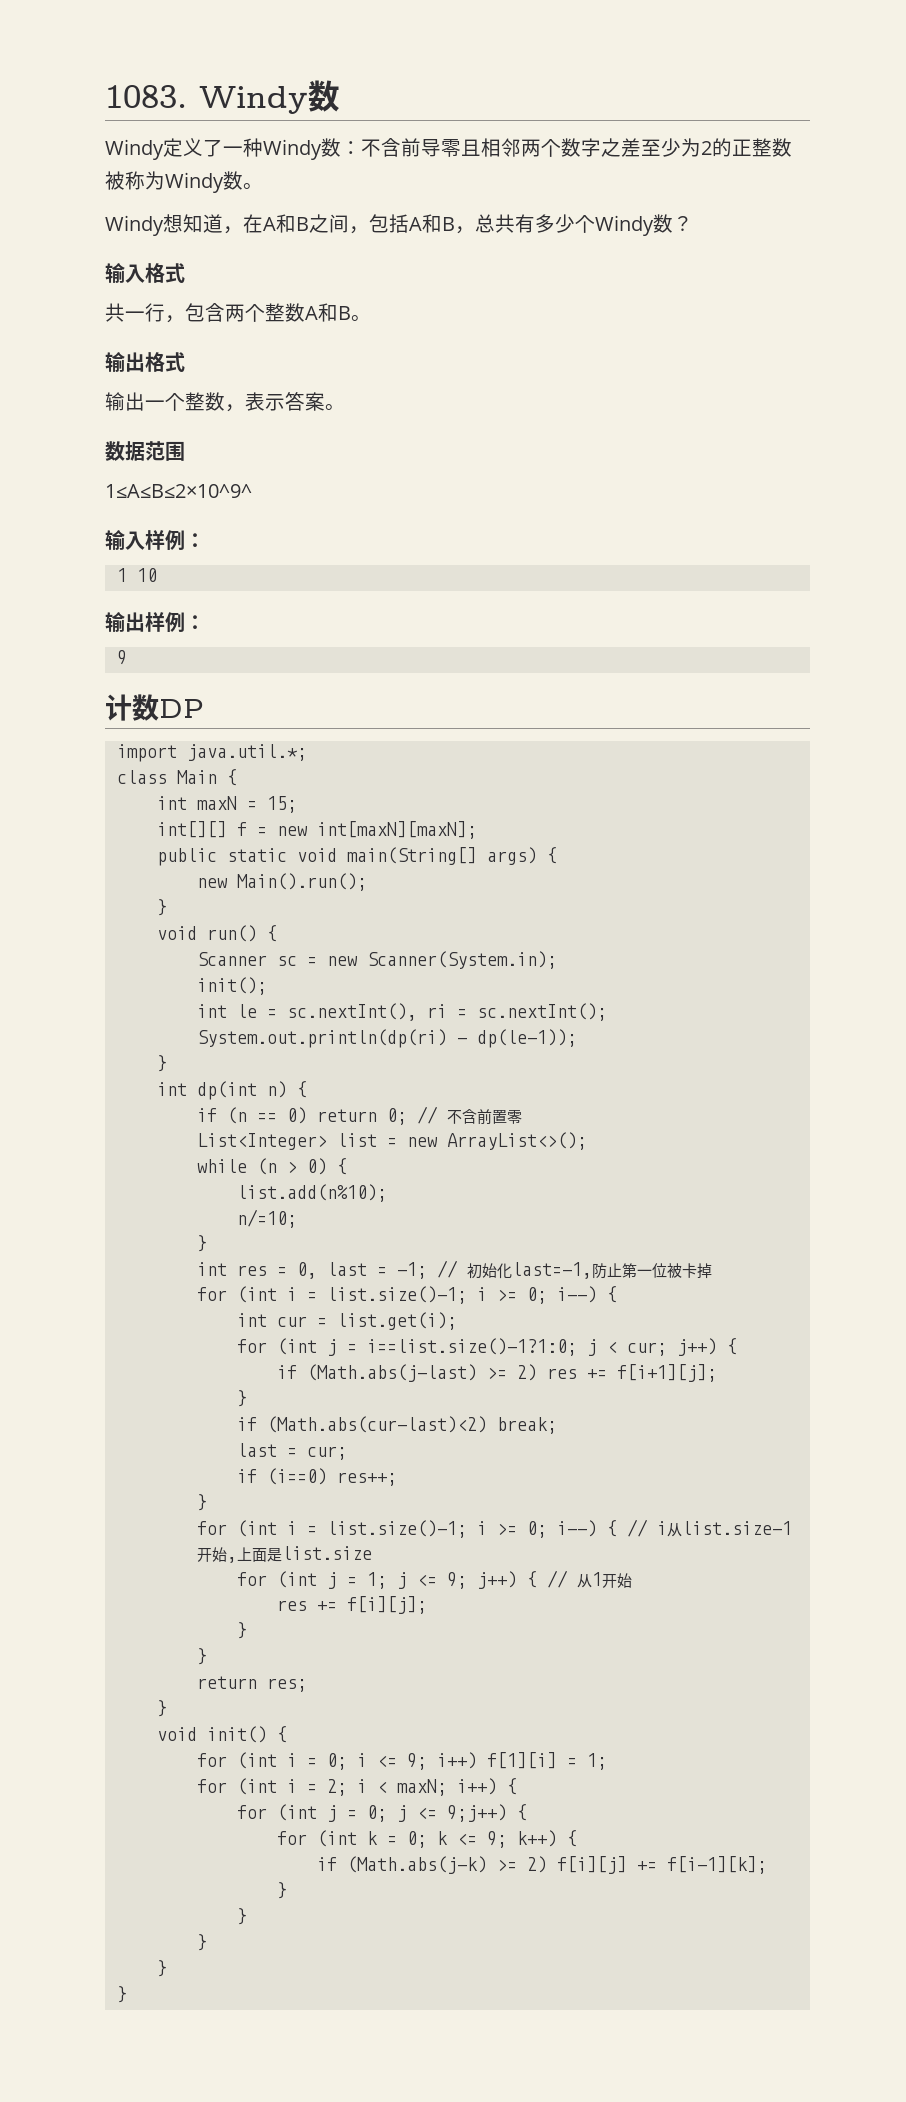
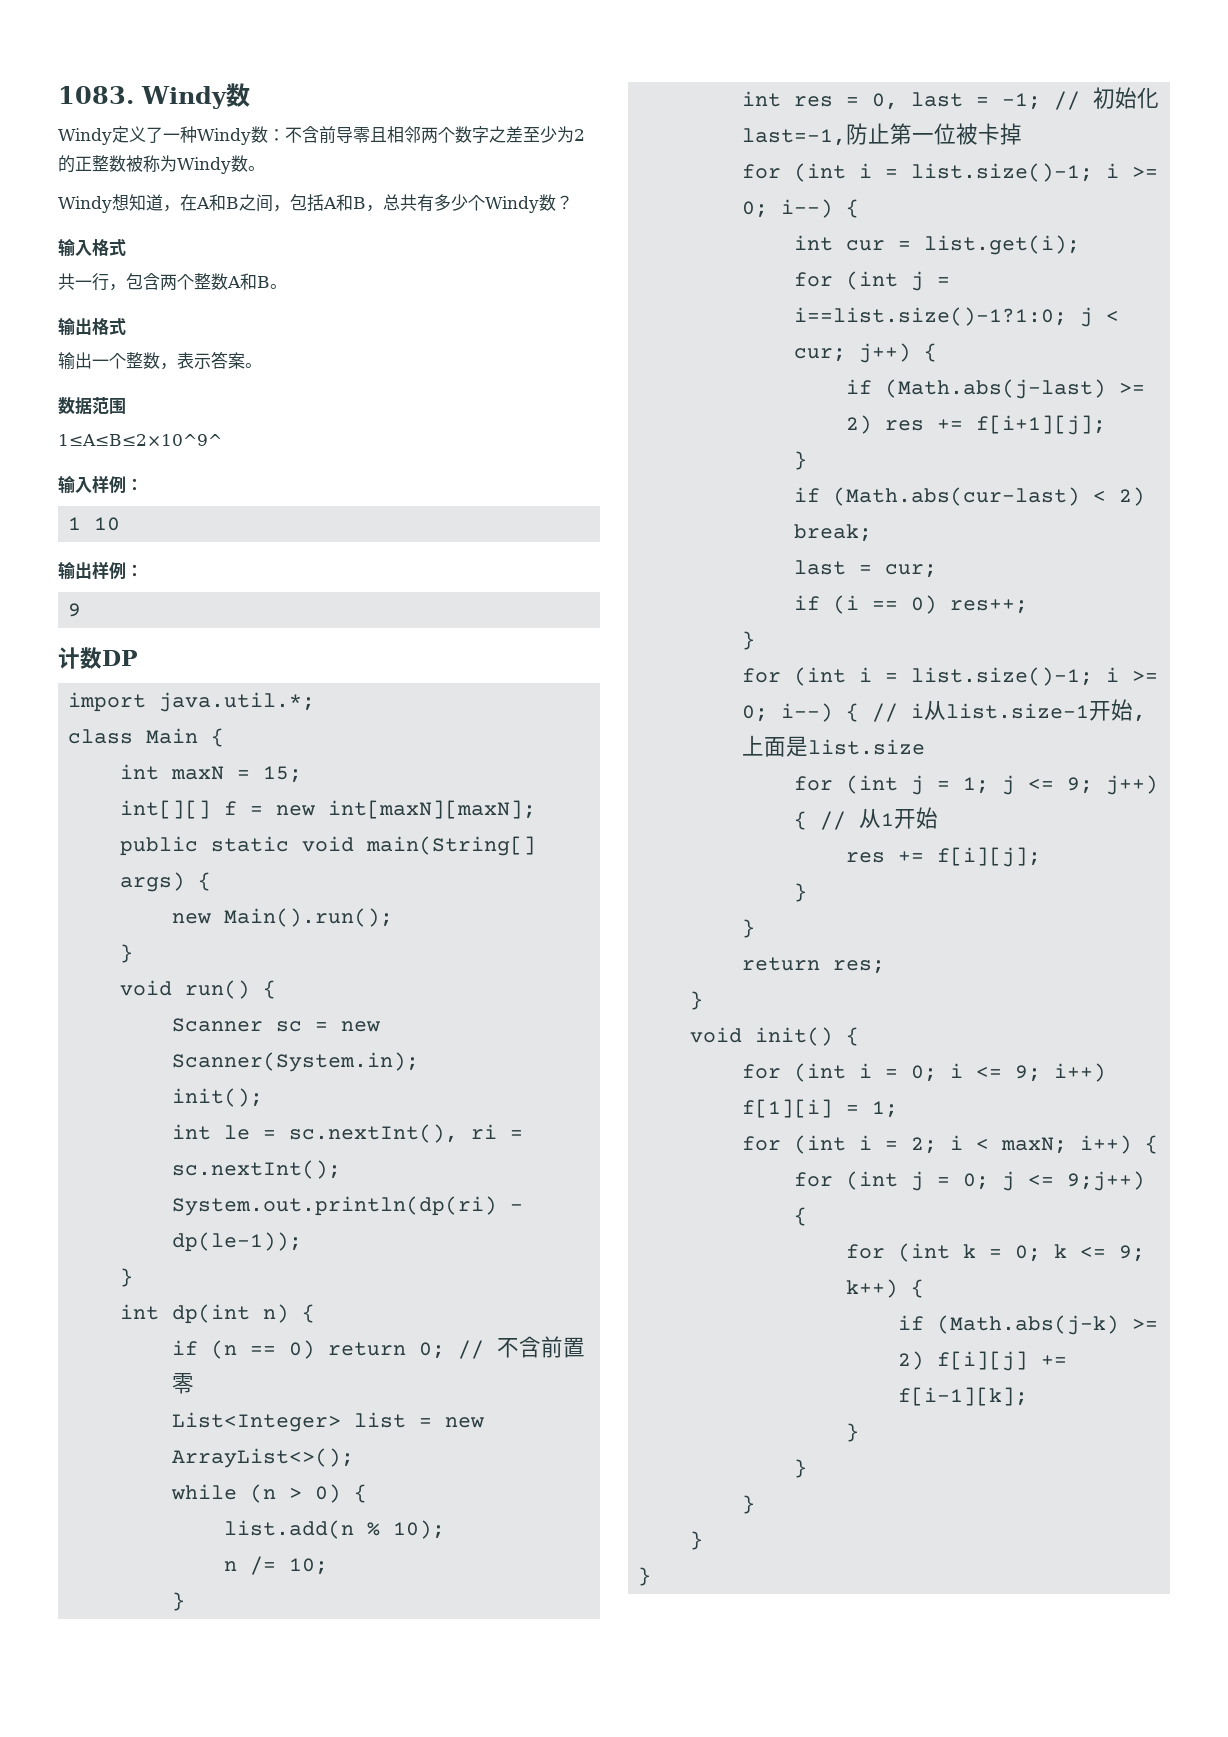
[236,1184,387,1202] [236,1209,297,1228] list.add(n%10); // n/=10; -> [224,1520,446,1539] [224,1556,329,1575] list.add(n % 10); // n /= 10;
[266,1416,487,1433] (Math.abs(cur-last)<2) -> [833,487,1146,506] (Math.abs(cur-last) < 2)
[266,1468,327,1485] (i==0) -> [833,595,938,614] (i == 0)

